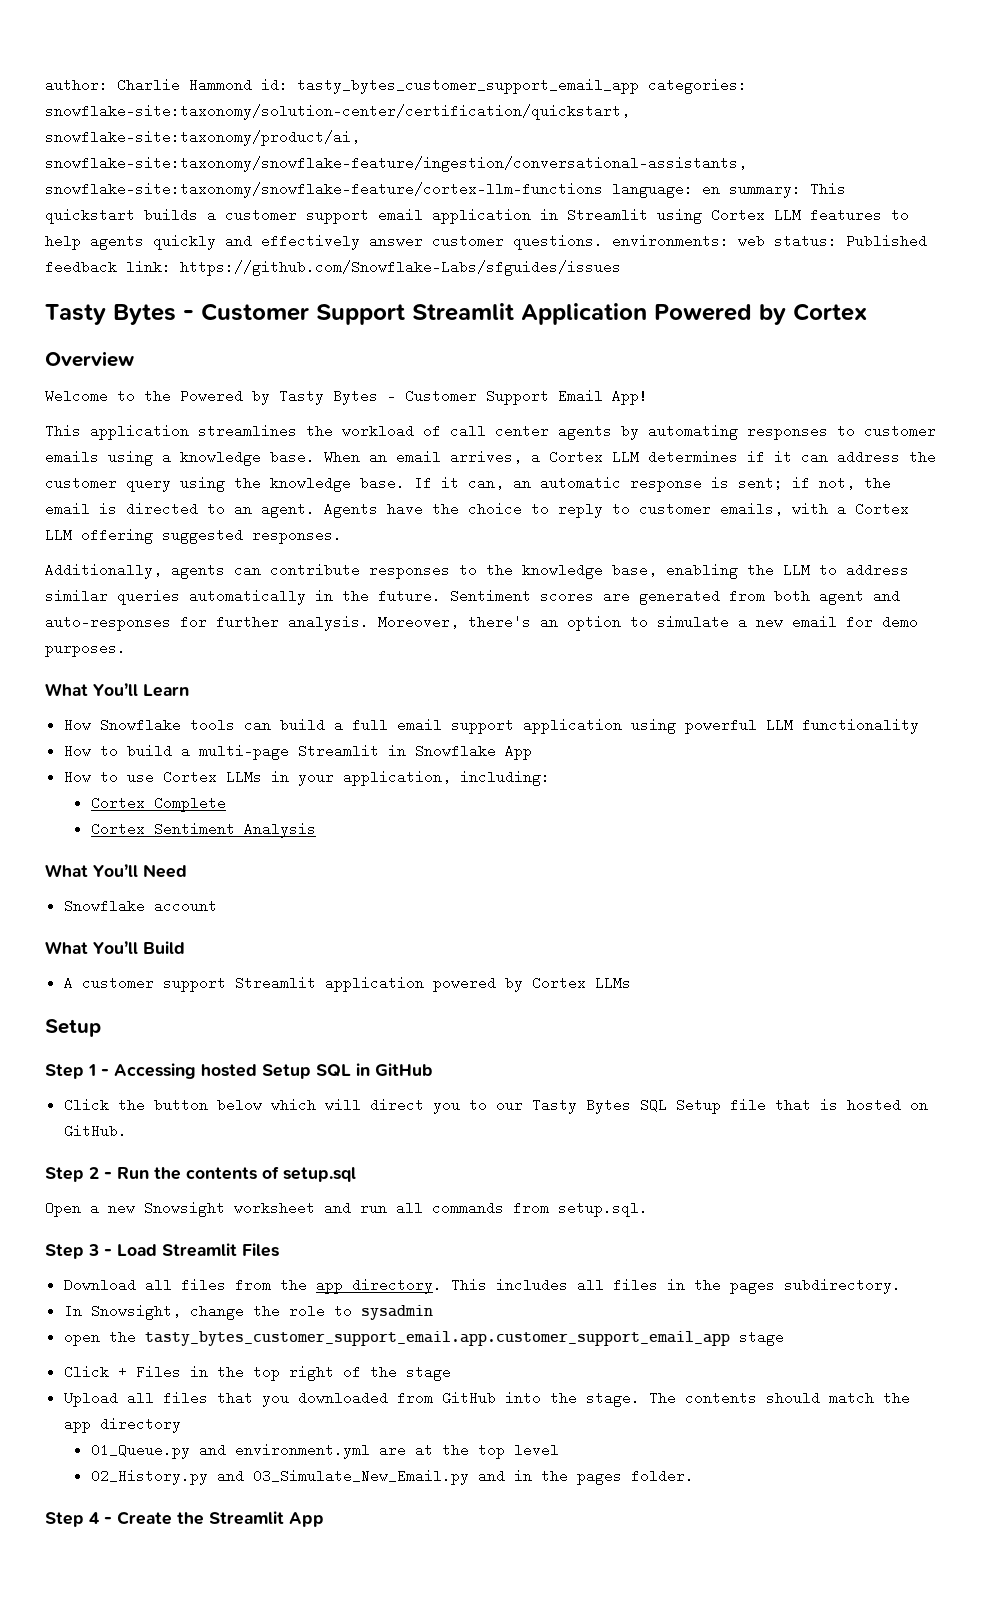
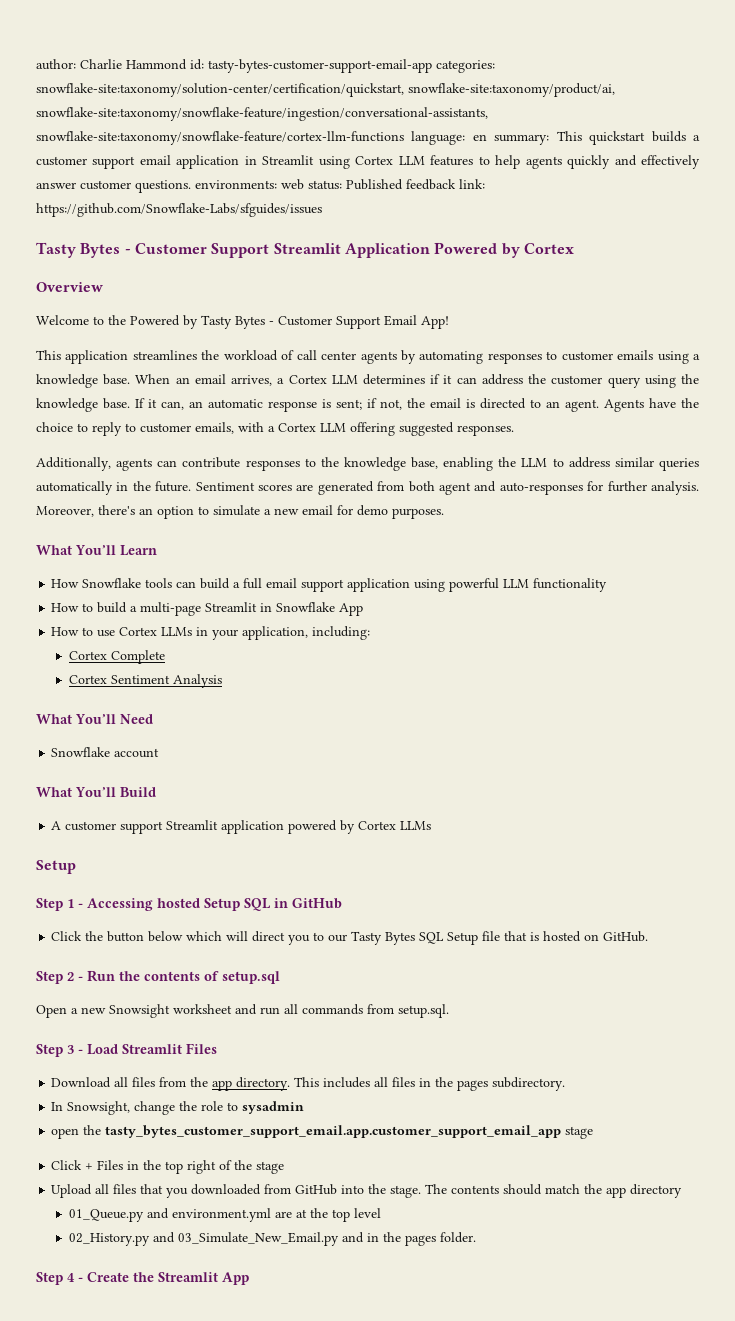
[297,78,639,94] tasty_bytes_customer_support_email_app -> [208,59,432,73] tasty-bytes-customer-support-email-app

